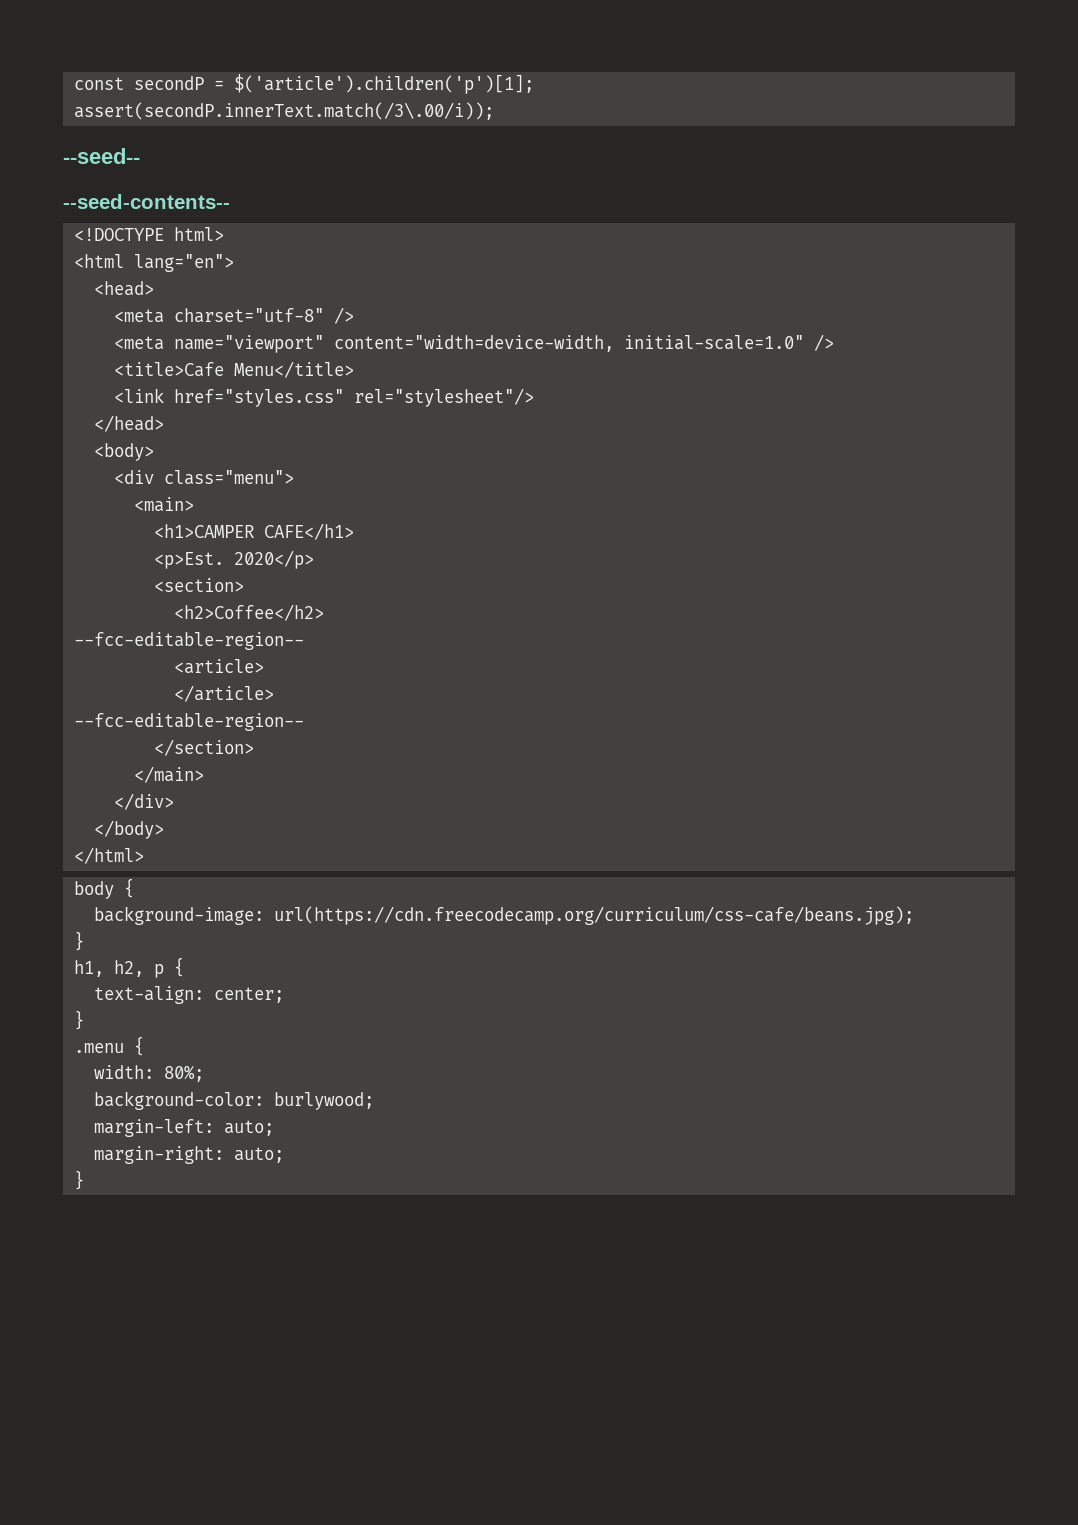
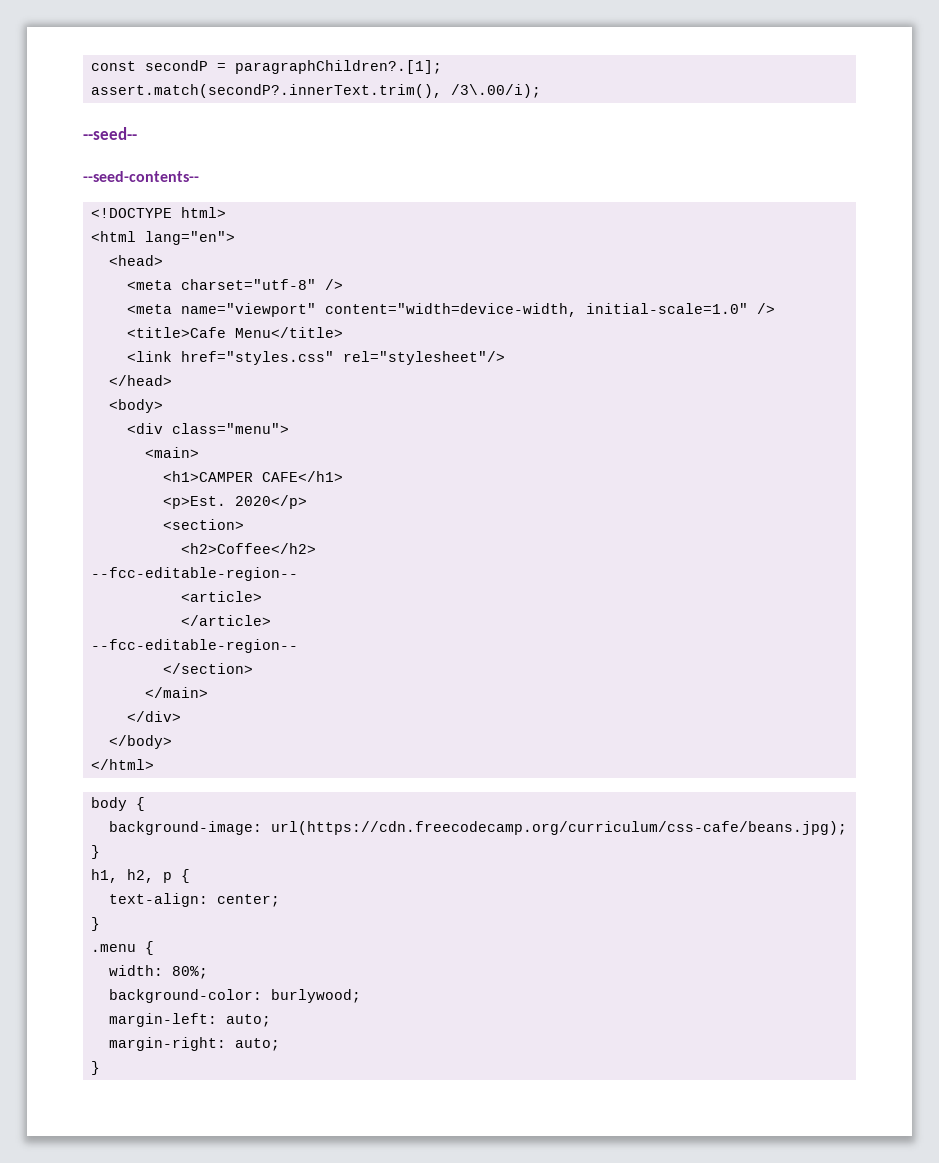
[233,74,534,94] [73,102,494,120] $('article').children('p')[1]; // assert(secondP.innerText.match(/3\.00/i)); -> [235,60,443,74] [91,84,542,98] paragraphChildren?.[1]; // assert.match(secondP?.innerText.trim(), /3\.00/i);

